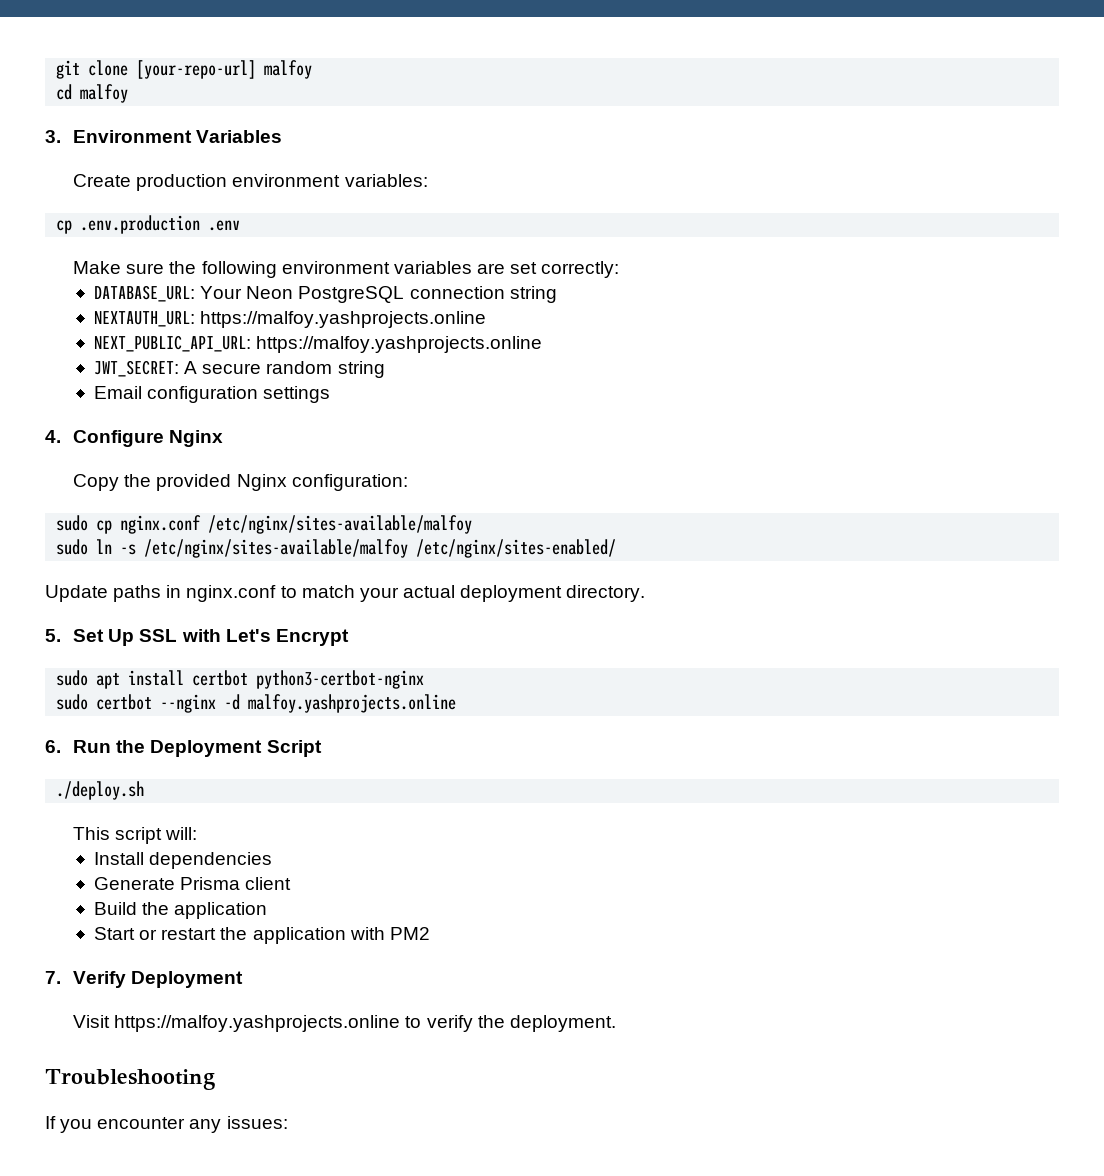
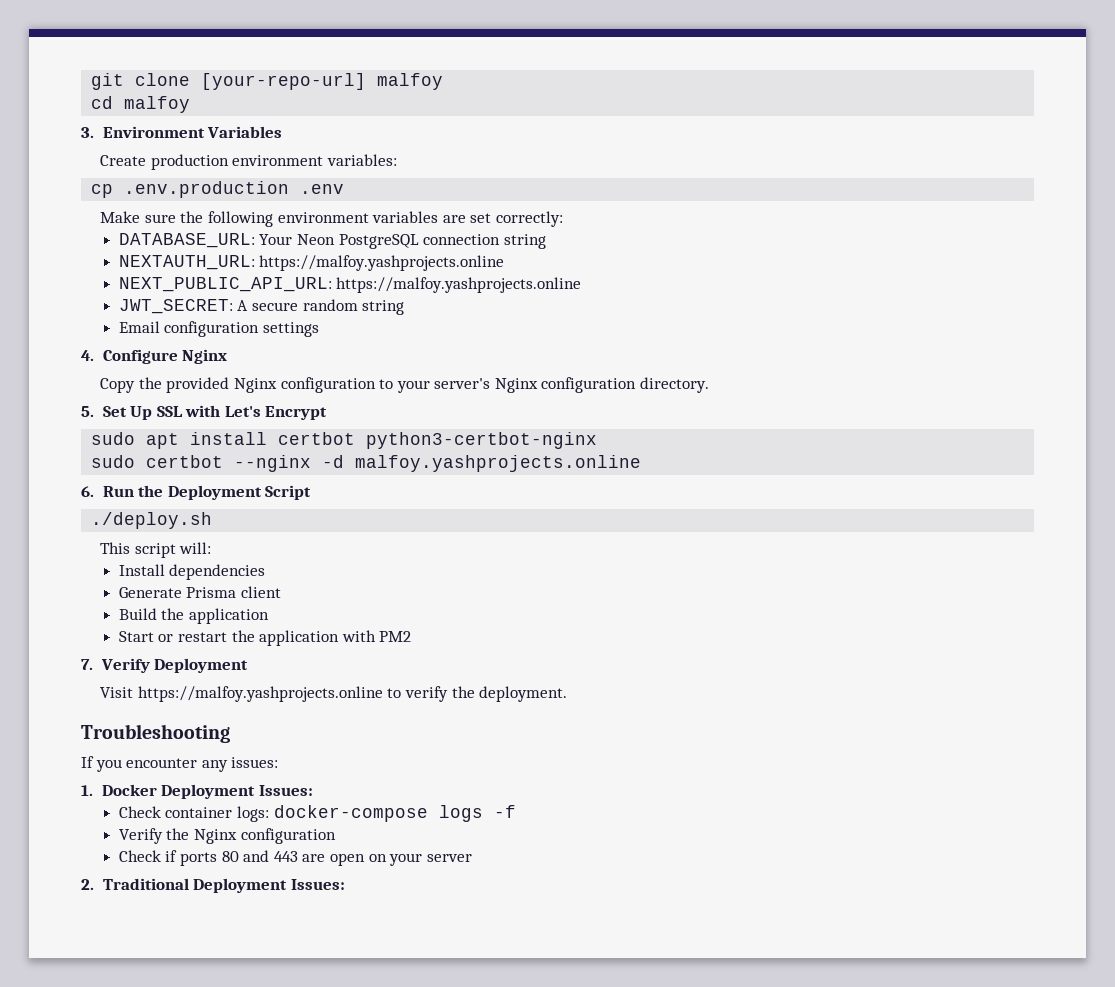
[291,474,408,491] [56,515,473,534] [56,539,617,558] [45,585,563,602] configuration: // sudo cp nginx.conf /etc/nginx/sites-available/malfoy // sudo ln -s /etc/nginx/sites-available/malfoy /etc/nginx/sites-enabled/ // Update paths in nginx.conf to match your actual deployment -> [280,377,637,393] configuration to your server's Nginx configuration
(288, 1122) none -> [81,784,313,799] [118,805,516,822] [118,828,336,844] [118,850,472,866] [81,878,345,893] // 1. Docker Deployment Issues: // Check container logs: docker-compose logs -f // Verify the Nginx configuration // Check if ports 80 and 443 are open on your server // 2. Traditional Deployment Issues:

